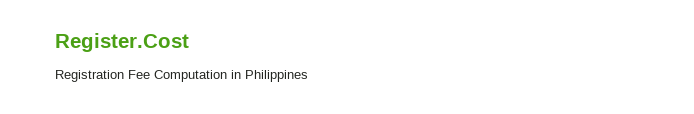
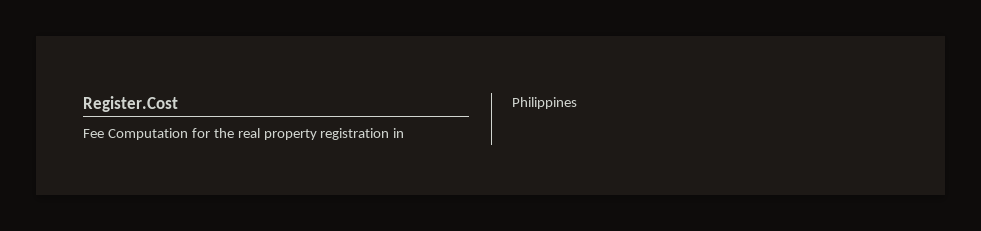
[55,70,124,82] Registration -> (178, 104) none
(227, 76) none -> [191,128,390,140] for the real property registration

